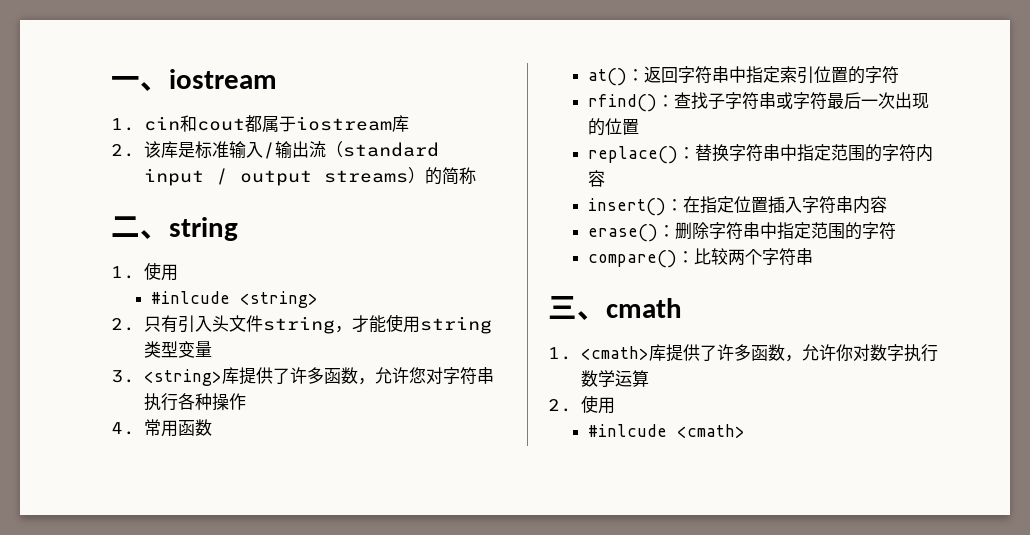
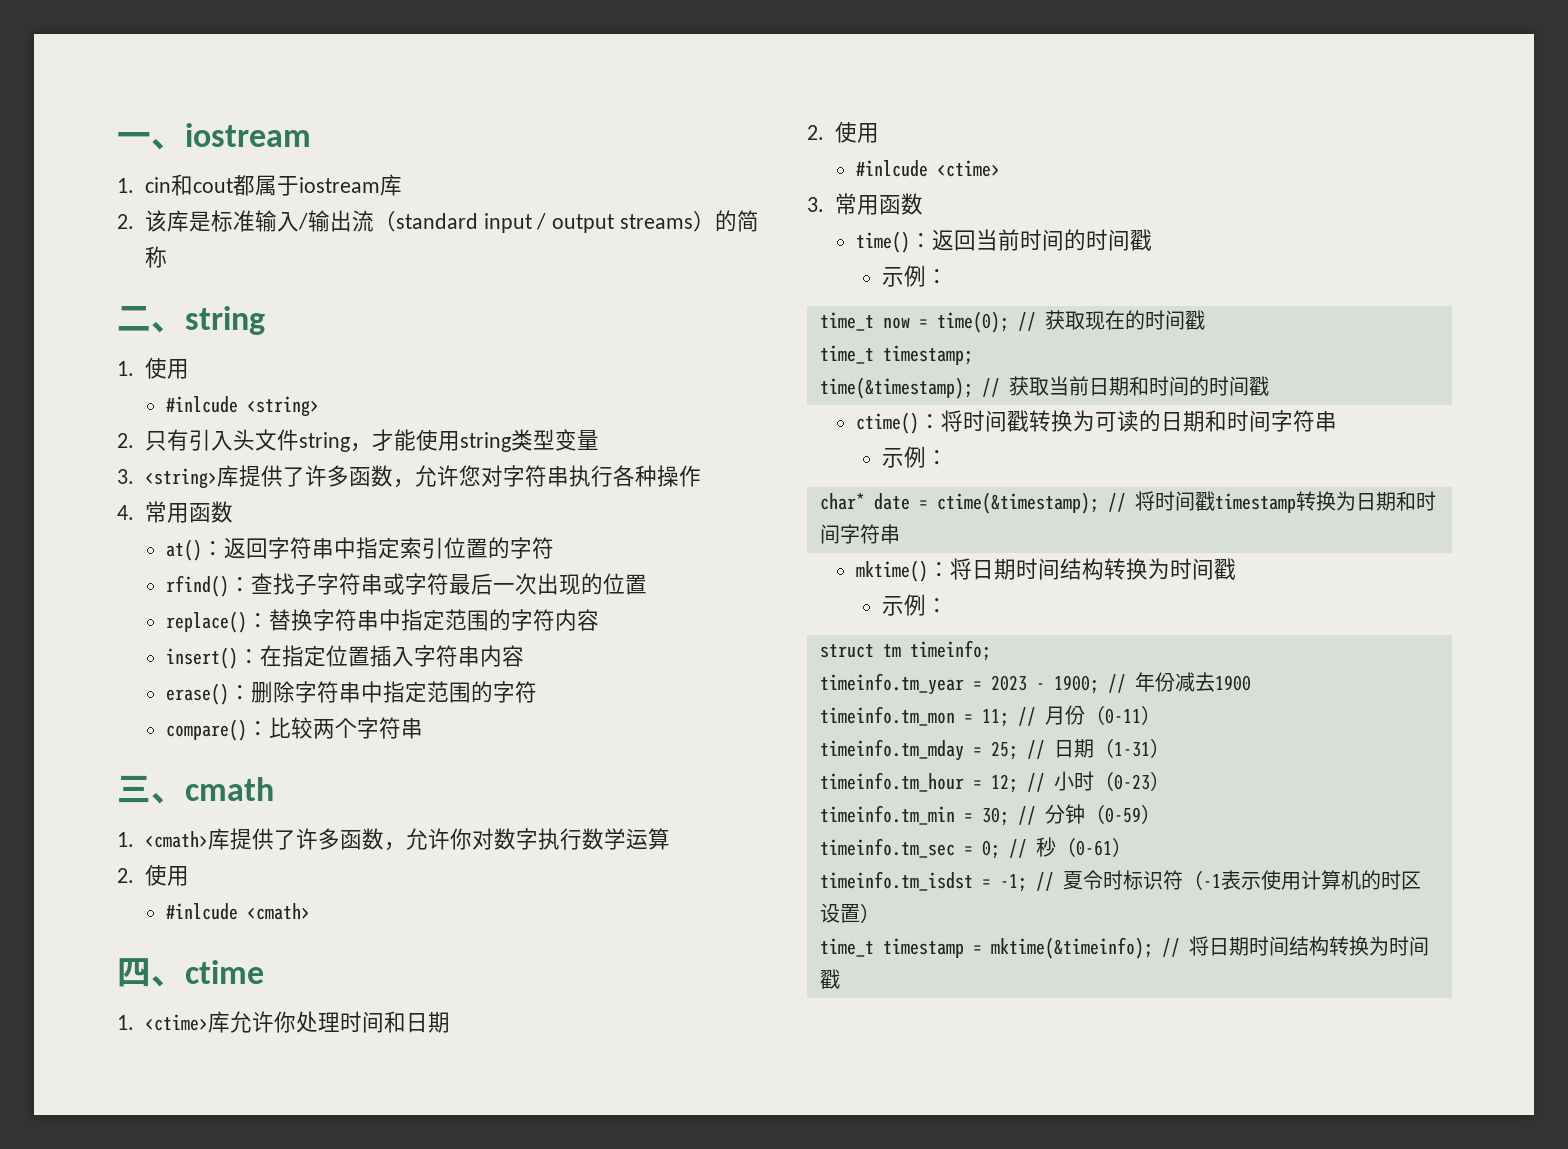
(746, 431) none -> [117,958,264,987] [117,1011,450,1033] [807,121,879,143] [856,160,1001,177] [807,193,923,215] [856,229,1153,253] [881,265,948,287] [819,310,1205,333] [819,345,973,365] [819,376,1269,399] [856,410,1338,434] [881,446,948,468] [819,491,1436,514] [819,524,900,544] [856,558,1237,582] [881,594,948,616] [819,640,991,661] [819,672,1251,695] [819,705,1161,727] [819,738,1170,761] [819,771,1170,793] [819,804,1161,826] [819,837,1132,859] [819,870,1421,892] [819,903,880,923] [819,936,1429,959] [819,969,840,989] // 四、ctime // 1. <ctime>库允许你处理时间和日期 // 2.使用 // #inlcude <ctime> // 3.常用函数 // time()：返回当前时间的时间戳 // 示例： // time_t now = time(0); // 获取现在的时间戳 // time_t timestamp; // time(&timestamp); // 获取当前日期和时间的时间戳 // ctime()：将时间戳转换为可读的日期和时间字符串 // 示例： // char* date = ctime(&timestamp); // 将时间戳timestamp转换为日期和时间字符串 // mktime()：将日期时间结构转换为时间戳 // 示例： // struct tm timeinfo; // timeinfo.tm_year = 2023 - 1900; // 年份减去1900 // timeinfo.tm_mon = 11; // 月份（0-11） // timeinfo.tm_mday = 25; // 日期（1-31） // timeinfo.tm_hour = 12; // 小时（0-23） // timeinfo.tm_min = 30; // 分钟（0-59） // timeinfo.tm_sec = 0; // 秒（0-61） // timeinfo.tm_isdst = -1; // 夏令时标识符（-1表示使用计算机的时区设置） // time_t timestamp = mktime(&timeinfo); // 将日期时间结构转换为时间戳

